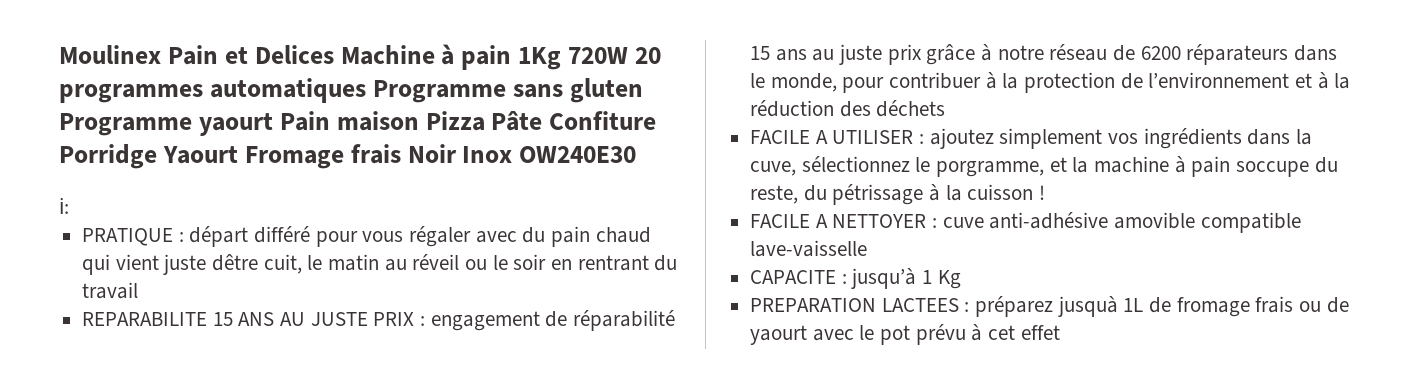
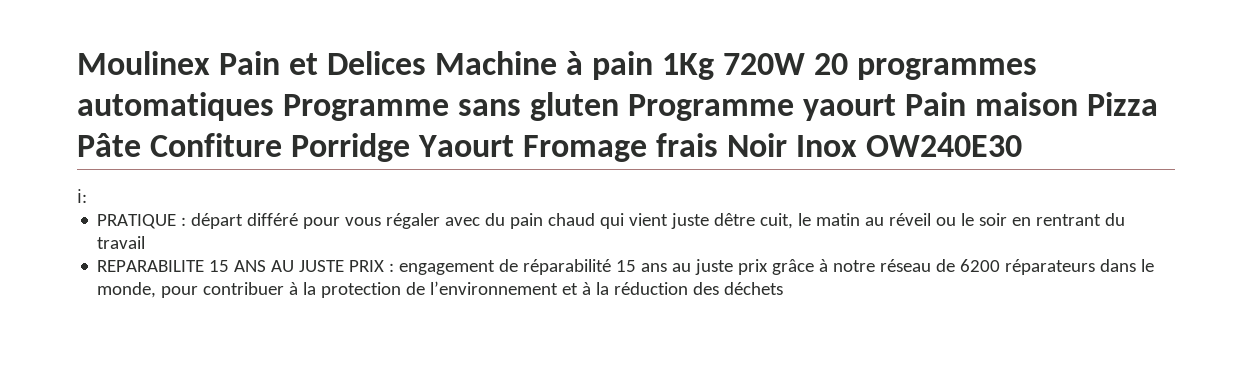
[750,128,1313,149] [750,156,1338,177] [750,184,1046,205] [750,212,1301,233] [750,240,868,257] [750,268,961,289] [750,296,1349,317] [750,324,1060,345] // FACILE A UTILISER : ajoutez simplement vos ingrédients dans la cuve, sélectionnez le porgramme, et la machine à pain soccupe du reste, du pétrissage à la cuisson ! // FACILE A NETTOYER : cuve anti-adhésive amovible compatible lave-vaisselle // CAPACITE : jusqu’à 1 Kg // PREPARATION LACTEES : préparez jusquà 1L de fromage frais ou de yaourt avec le pot prévu à cet effet -> (784, 288) none

